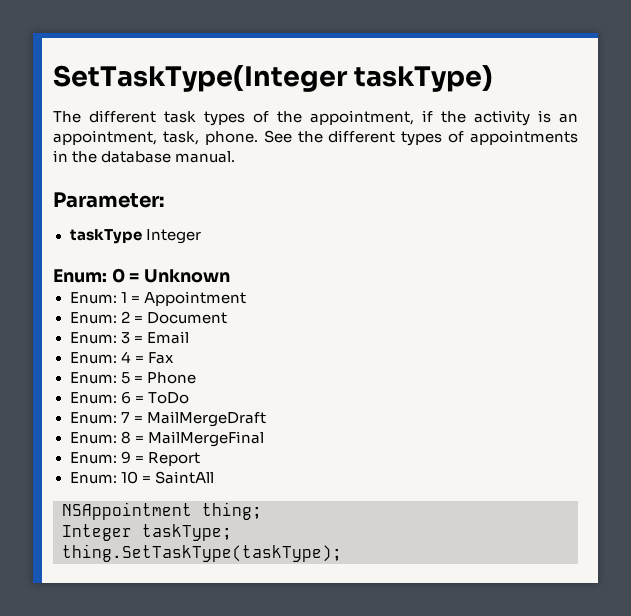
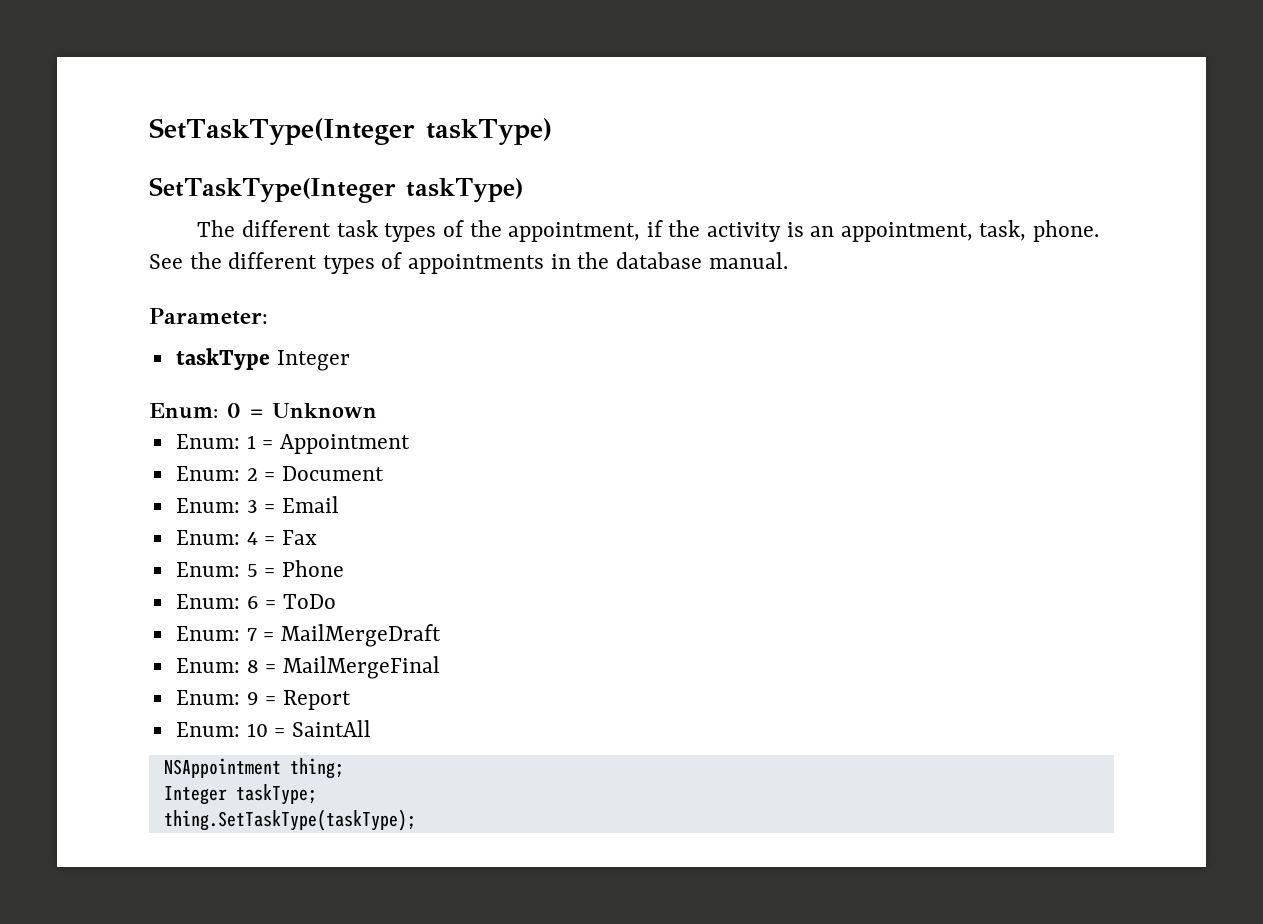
[53,65,494,92] SetTaskType(Integer taskType) -> [149,118,552,145] [149,177,523,203] SetTaskType(Integer taskType) // SetTaskType(Integer taskType)

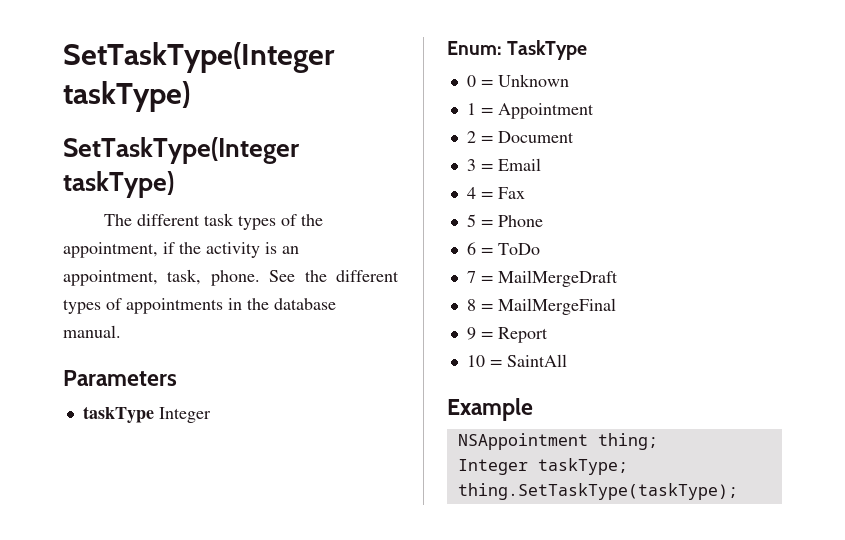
[149,308,268,325] Parameter: -> [63,370,177,386] Parameters
(218, 411) none -> [507,40,588,60] TaskType //
[175,434,240,449] Enum: -> (569, 80) none
[175,466,240,481] Enum: -> (594, 111) none
[175,498,240,513] Enum: -> (574, 137) none
[175,530,240,545] Enum: -> (541, 164) none
[175,562,240,577] Enum: -> (525, 193) none
[175,594,240,609] Enum: -> (543, 221) none
[175,626,240,641] Enum: -> (540, 249) none
[175,658,240,673] Enum: -> (618, 278) none
[175,690,240,705] Enum: -> (616, 306) none
[175,722,240,737] Enum: -> (548, 335) none
(371, 728) none -> [447,398,533,421] // Example

